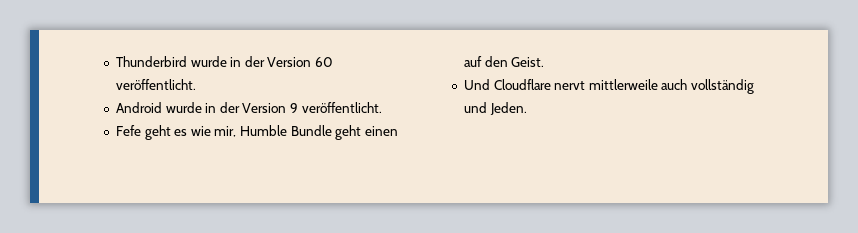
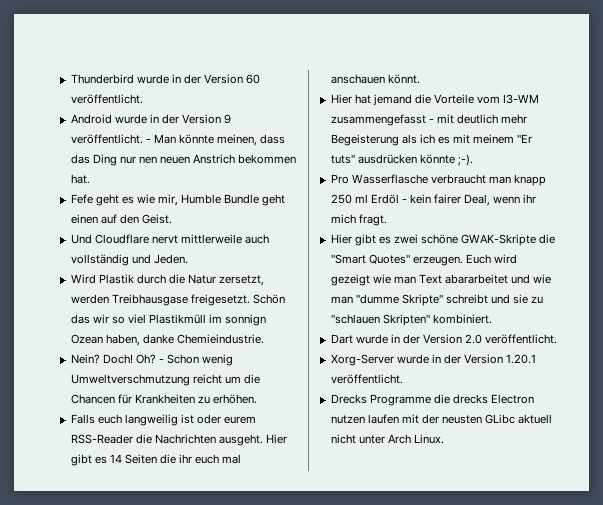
(382, 107) none -> [145,134,286,146] [70,154,297,166] [70,174,90,184] - Man könnte meinen, dass das Ding nur nen neuen Anstrich bekommen hat.
(527, 108) none -> [70,274,265,286] [70,294,285,306] [70,314,267,326] [70,334,264,346] [70,354,234,366] [70,374,260,386] [70,394,258,404] [70,414,257,426] [70,434,288,446] [70,454,242,466] [330,74,420,84] [330,94,540,106] [330,114,528,126] [330,134,533,146] [330,154,473,166] [330,174,547,186] [330,194,537,206] [330,214,387,226] [330,234,556,246] [330,254,518,266] [330,274,552,286] [330,294,544,306] [330,314,492,326] [330,334,558,344] [330,354,537,366] [330,374,403,384] [330,394,535,406] [330,414,553,424] [330,434,444,444] // Wird Plastik durch die Natur zersetzt, werden Treibhausgase freigesetzt. Schön das wir so viel Plastikmüll im sonnign Ozean haben, danke Chemieindustrie. // Nein? Doch! Oh? - Schon wenig Umweltverschmutzung reicht um die Chancen für Krankheiten zu erhöhen. // Falls euch langweilig ist oder eurem RSS-Reader die Nachrichten ausgeht. Hier gibt es 14 Seiten die ihr euch mal anschauen könnt. // Hier hat jemand die Vorteile vom I3-WM zusammengefasst - mit deutlich mehr Begeisterung als ich es mit meinem "Er tuts" ausdrücken könnte ;-). // Pro Wasserflasche verbraucht man knapp 250 ml Erdöl - kein fairer Deal, wenn ihr mich fragt. // Hier gibt es zwei schöne GWAK-Skripte die "Smart Quotes" erzeugen. Euch wird gezeigt wie man Text abararbeitet und wie man "dumme Skripte" schreibt und sie zu "schlauen Skripten" kombiniert. // Dart wurde in der Version 2.0 veröffentlicht. // Xorg-Server wurde in der Version 1.20.1 veröffentlicht. // Drecks Programme die drecks Electron nutzen laufen mit der neusten GLibc aktuell nicht unter Arch Linux.

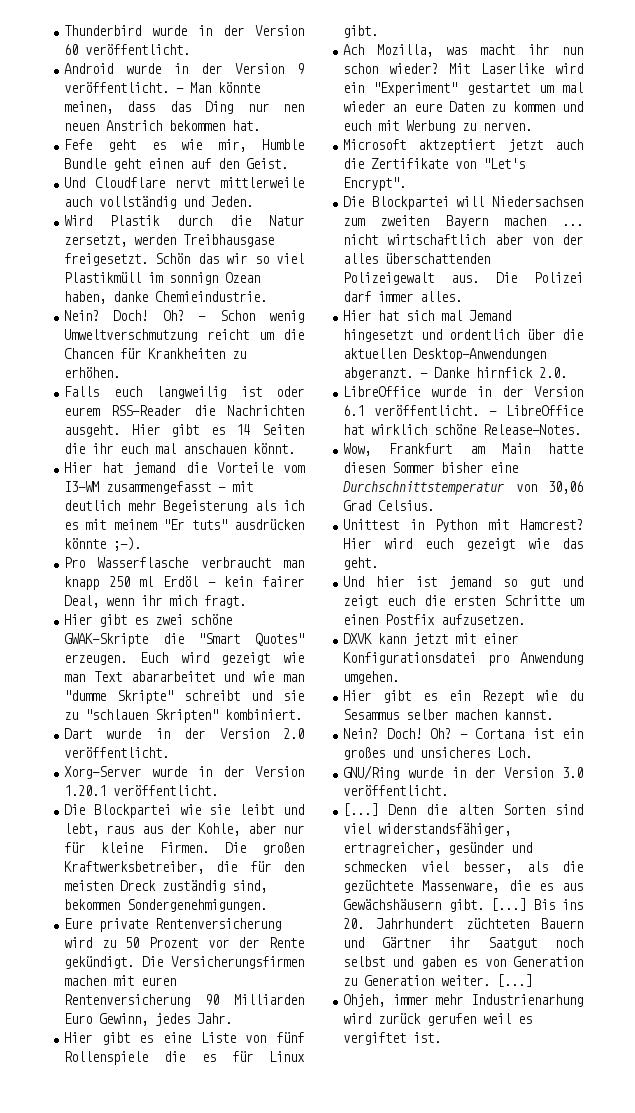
[330,394,535,406] [330,414,553,424] [330,434,444,444] Drecks Programme die drecks Electron nutzen laufen mit der neusten GLibc aktuell nicht unter Arch Linux. -> [64,804,304,818] [64,823,304,836] [64,842,304,855] [64,861,304,874] [64,880,268,893] [64,899,268,912] [64,918,282,932] [64,937,304,948] [64,956,304,969] [64,975,177,986] [64,994,304,1007] [64,1013,233,1026] [64,1032,304,1045] [64,1051,305,1065] [343,25,379,38] [343,44,583,57] [343,63,583,74] [343,82,583,96] [343,101,583,112] [343,120,533,133] [343,139,583,153] [343,158,526,169] [343,177,407,191] [343,196,583,210] [343,215,583,228] [343,234,583,245] [343,253,491,264] [343,272,583,285] [343,291,463,302] [343,310,512,321] [343,329,583,342] [343,348,547,362] [343,367,568,380] [343,386,583,397] [343,405,583,416] [343,424,582,435] [343,443,583,456] [343,462,519,473] [343,481,583,495] [343,500,435,511] [343,519,583,532] [343,538,583,551] [343,557,379,570] [343,576,583,589] [343,595,584,608] [343,614,526,625] [343,633,519,646] [343,652,583,666] [343,671,400,684] [343,690,583,704] [343,709,554,720] [343,728,583,739] [343,747,533,760] [343,765,583,780] [343,785,449,796] [343,803,583,816] [343,823,512,836] [343,842,533,855] [343,861,583,874] [343,880,583,893] [343,898,583,912] [343,918,583,929] [343,937,583,950] [343,956,583,969] [343,974,533,987] [343,994,583,1007] [343,1013,533,1026] [343,1032,442,1045] Die Blockpartei wie sie leibt und lebt, raus aus der Kohle, aber nur für kleine Firmen. Die großen Kraftwerksbetreiber, die für den meisten Dreck zuständig sind, bekommen Sondergenehmigungen. // Eure private Rentenversicherung wird zu 50 Prozent vor der Rente gekündigt. Die Versicherungsfirmen machen mit euren Rentenversicherung 90 Milliarden Euro Gewinn, jedes Jahr. // Hier gibt es eine Liste von fünf Rollenspiele die es für Linux gibt. // Ach Mozilla, was macht ihr nun schon wieder? Mit Laserlike wird ein "Experiment" gestartet um mal wieder an eure Daten zu kommen und euch mit Werbung zu nerven. // Microsoft aktzeptiert jetzt auch die Zertifikate von "Let's Encrypt". // Die Blockpartei will Niedersachsen zum zweiten Bayern machen ... nicht wirtschaftlich aber von der alles überschattenden Polizeigewalt aus. Die Polizei darf immer alles. // Hier hat sich mal Jemand hingesetzt und ordentlich über die aktuellen Desktop-Anwendungen abgeranzt. - Danke hirnfick 2.0. // LibreOffice wurde in der Version 6.1 veröffentlicht. - LibreOffice hat wirklich schöne Release-Notes. // Wow, Frankfurt am Main hatte diesen Sommer bisher eine Durchschnittstemperatur von 30,06 Grad Celsius. // Unittest in Python mit Hamcrest? Hier wird euch gezeigt wie das geht. // Und hier ist jemand so gut und zeigt euch die ersten Schritte um einen Postfix aufzusetzen. // DXVK kann jetzt mit einer Konfigurationsdatei pro Anwendung umgehen. // Hier gibt es ein Rezept wie du Sesammus selber machen kannst. // Nein? Doch! Oh? - Cortana ist ein großes und unsicheres Loch. // GNU/Ring wurde in der Version 3.0 veröffentlicht. // [...] Denn die alten Sorten sind viel widerstandsfähiger, ertragreicher, gesünder und schmecken viel besser, als die gezüchtete Massenware, die es aus Gewächshäusern gibt. [...] Bis ins 20. Jahrhundert züchteten Bauern und Gärtner ihr Saatgut noch selbst und gaben es von Generation zu Generation weiter. [...] // Ohjeh, immer mehr Industrienarhung wird zurück gerufen weil es vergiftet ist.

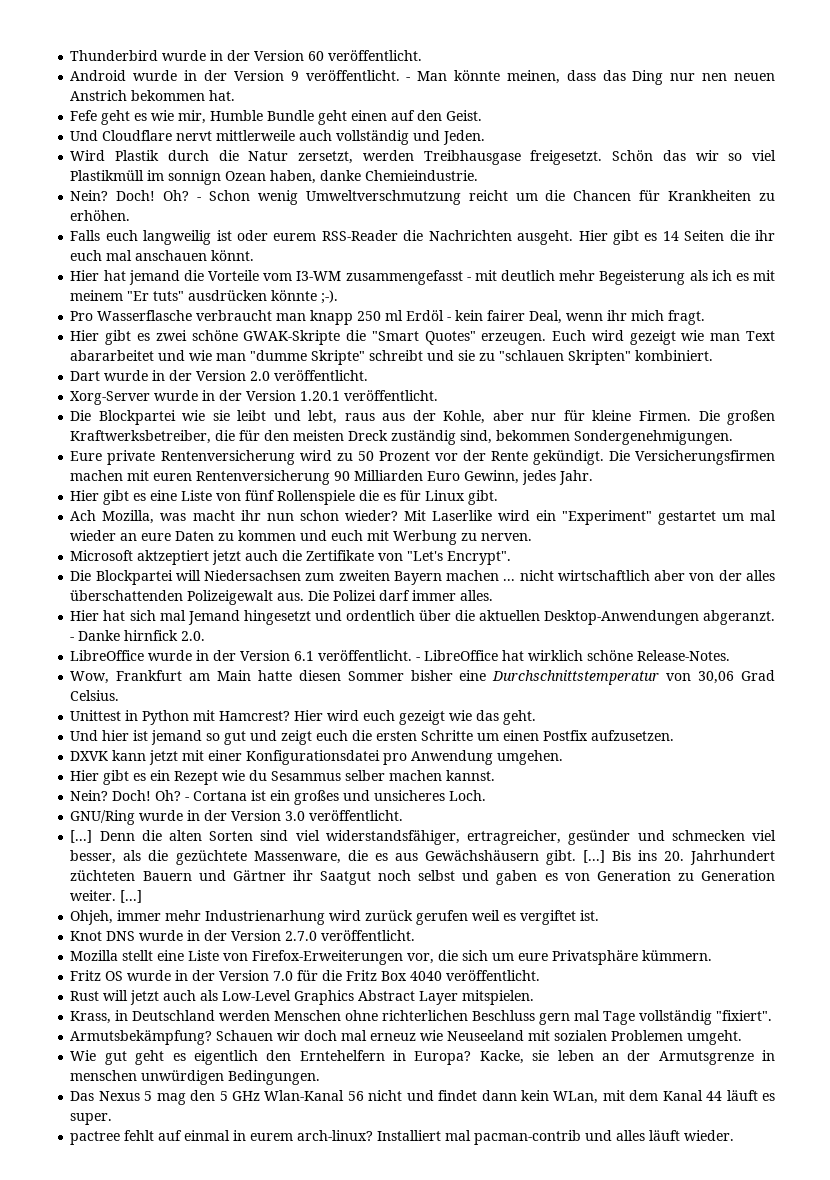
(442, 1037) none -> [70,930,416,941] [70,950,713,965] [70,970,541,981] [70,990,535,1005] [70,1010,773,1025] [70,1030,743,1045] [70,1050,775,1065] [70,1070,321,1085] [70,1090,775,1105] [70,1113,113,1125] [70,1130,735,1145] // Knot DNS wurde in der Version 2.7.0 veröffentlicht. // Mozilla stellt eine Liste von Firefox-Erweiterungen vor, die sich um eure Privatsphäre kümmern. // Fritz OS wurde in der Version 7.0 für die Fritz Box 4040 veröffentlicht. // Rust will jetzt auch als Low-Level Graphics Abstract Layer mitspielen. // Krass, in Deutschland werden Menschen ohne richterlichen Beschluss gern mal Tage vollständig "fixiert". // Armutsbekämpfung? Schauen wir doch mal erneuz wie Neuseeland mit sozialen Problemen umgeht. // Wie gut geht es eigentlich den Erntehelfern in Europa? Kacke, sie leben an der Armutsgrenze in menschen unwürdigen Bedingungen. // Das Nexus 5 mag den 5 GHz Wlan-Kanal 56 nicht und findet dann kein WLan, mit dem Kanal 44 läuft es super. // pactree fehlt auf einmal in eurem arch-linux? Installiert mal pacman-contrib und alles läuft wieder.

